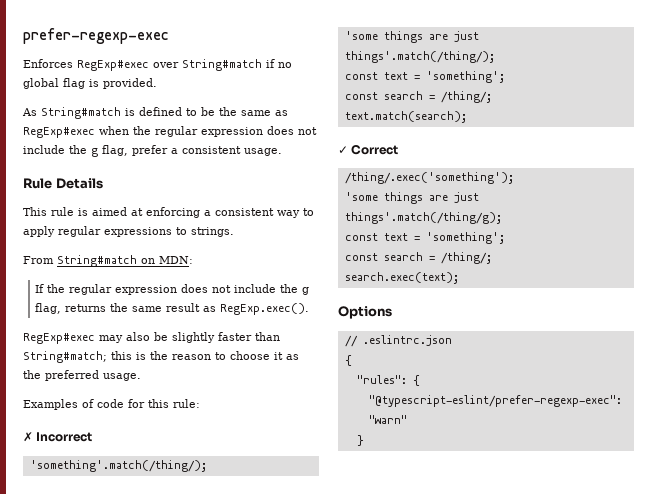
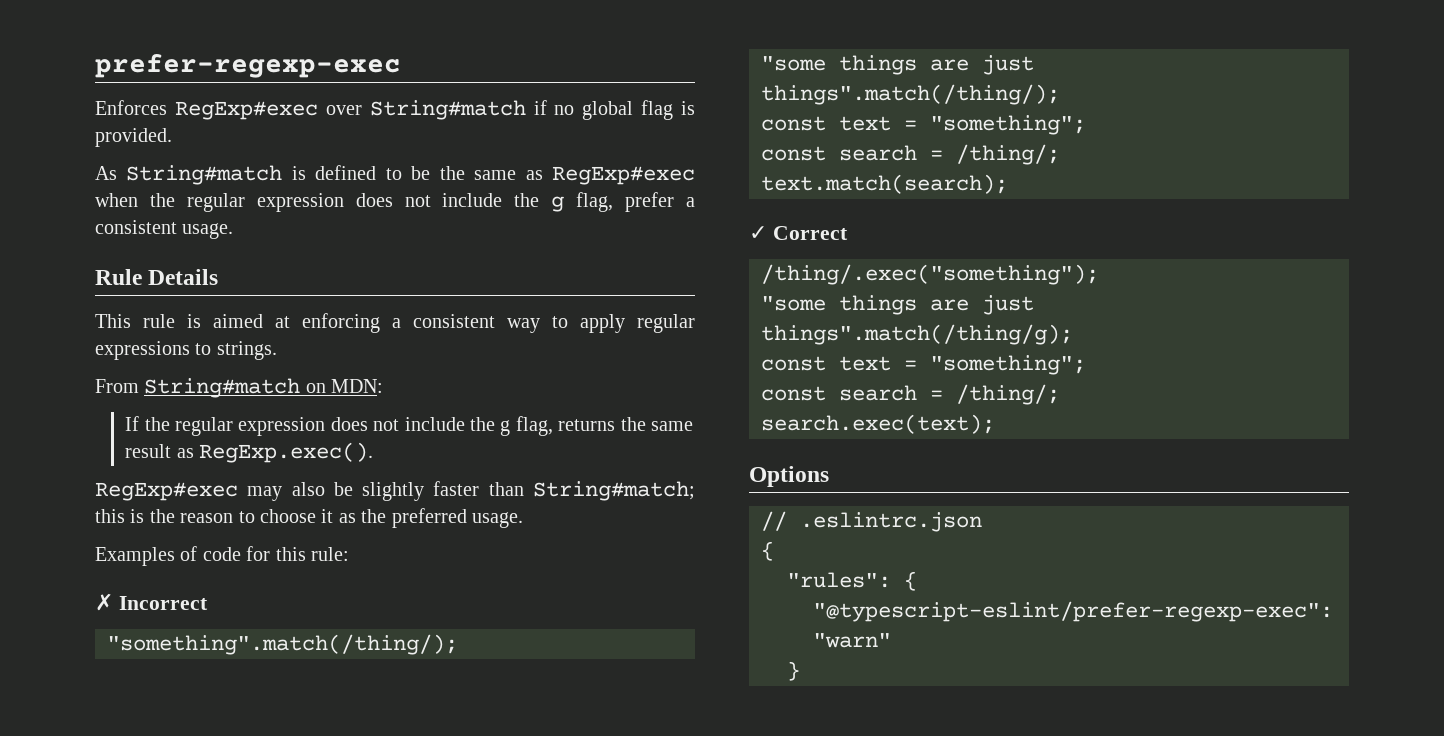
[29,460,207,472] [344,31,479,43] [344,51,495,63] [344,71,505,83] 'something'.match(/thing/); // 'some things are just things'.match(/thing/); // const text = 'something'; -> [107,634,458,655] [761,55,1034,75] [761,84,1060,105] [761,115,1086,135] "something".match(/thing/); // "some things are just things".match(/thing/); // const text = "something";
[344,172,514,184] [344,192,479,204] [344,212,502,224] [344,232,505,244] /thing/.exec('something'); // 'some things are just things'.match(/thing/g); // const text = 'something'; -> [761,264,1099,285] [761,295,1034,315] [761,324,1073,345] [761,355,1086,375] /thing/.exec("something"); // "some things are just things".match(/thing/g); // const text = "something";

